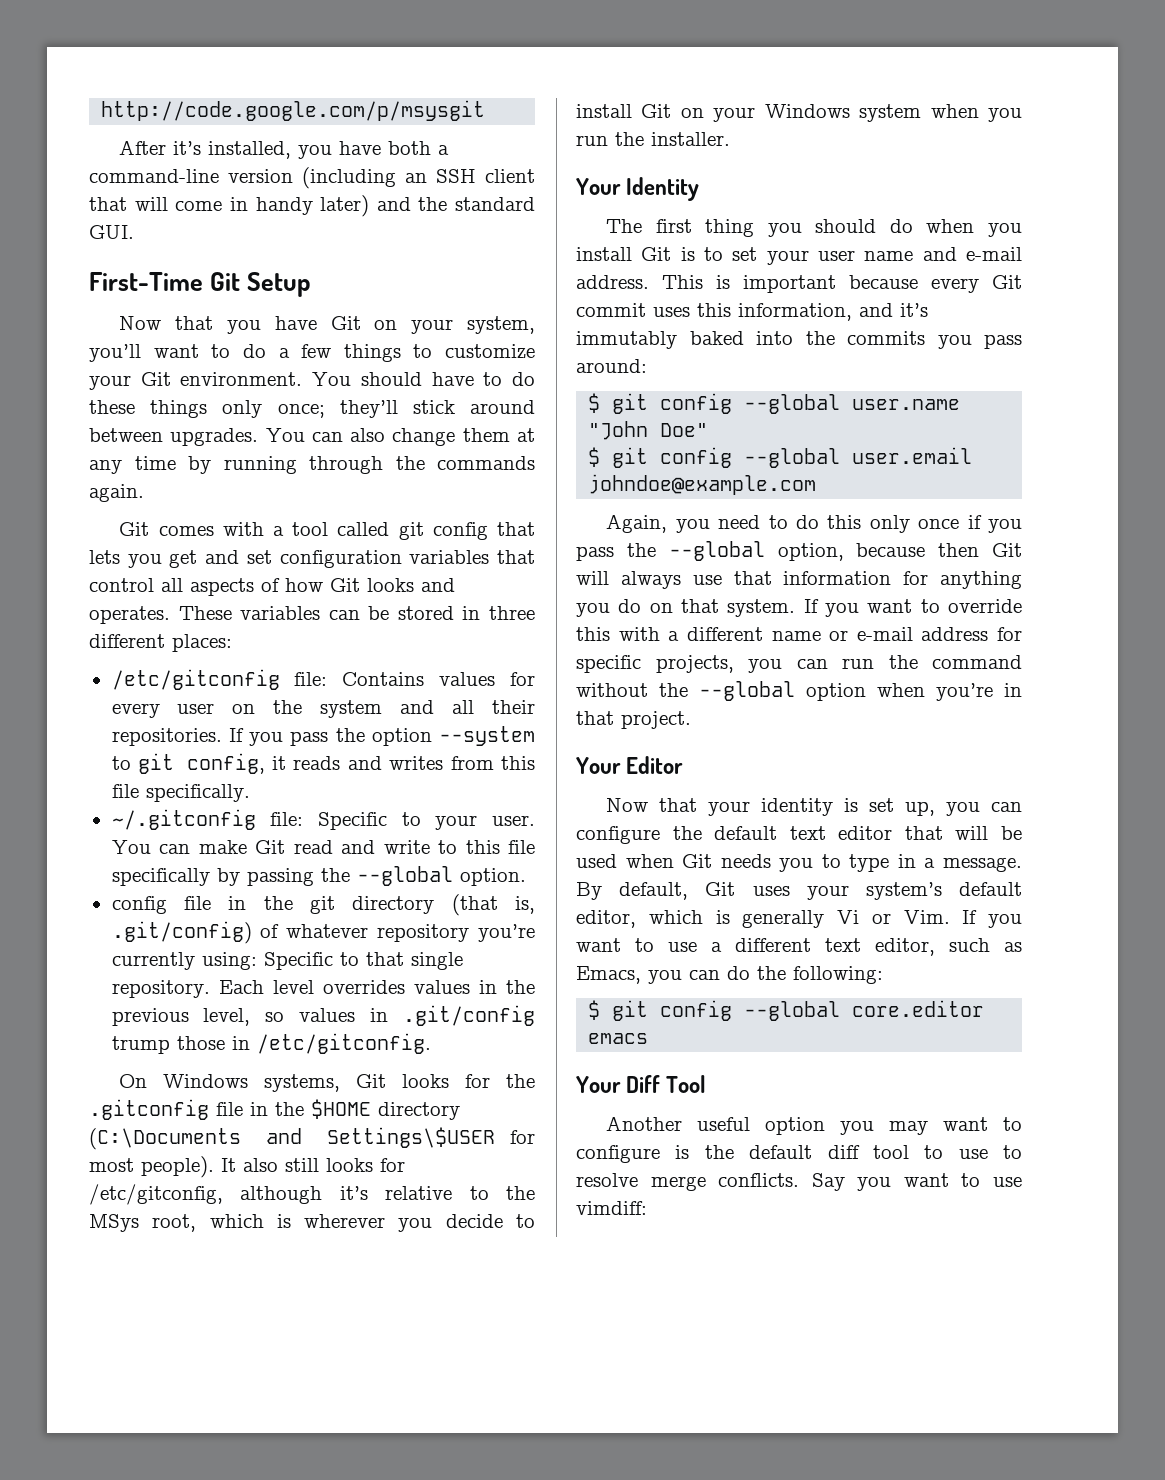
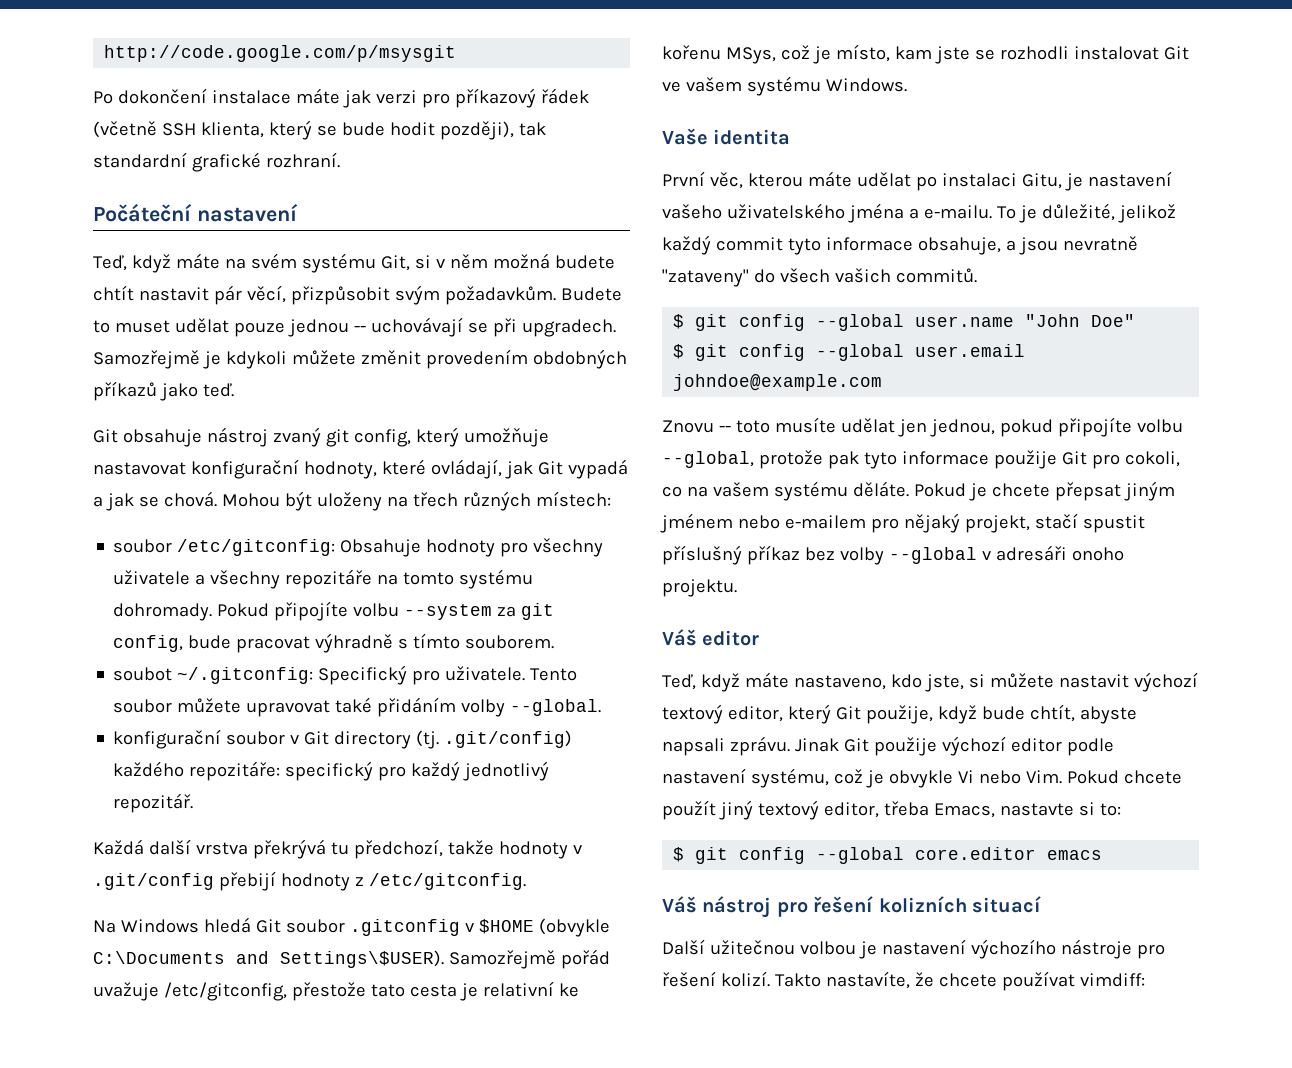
[119,140,450,159] [89,167,535,189] [89,195,535,217] [89,225,134,239] [89,272,312,297] [119,316,535,334] [89,344,535,362] [89,372,535,390] [89,400,535,418] [89,428,535,446] [89,456,535,474] [89,484,144,502] [119,522,535,540] [89,550,535,568] [89,578,455,596] [89,606,535,624] [89,634,232,652] [111,669,535,690] [111,700,535,718] [111,726,535,746] [111,753,535,774] [111,784,250,802] [111,809,535,830] [111,840,536,854] [111,866,526,886] [111,894,535,916] [111,921,535,944] [111,952,463,970] [111,980,535,998] [111,1005,535,1026] [111,1033,431,1054] [119,1074,535,1092] [89,1099,460,1120] [89,1127,535,1150] [89,1156,405,1178] [89,1184,535,1205] [89,1214,535,1232] [576,104,1022,122] [576,132,730,146] [576,177,700,201] [606,219,1022,237] [576,247,1022,265] [576,275,1022,293] [576,303,928,321] [576,331,1022,349] [576,359,647,373] After it’s installed, you have both a command-line version (including an SSH client that will come in handy later) and the standard GUI. // First-Time Git Setup // Now that you have Git on your system, you’ll want to do a few things to customize your Git environment. You should have to do these things only once; they’ll stick around between upgrades. You can also change them at any time by running through the commands again. // Git comes with a tool called git config that lets you get and set configuration variables that control all aspects of how Git looks and operates. These variables can be stored in three different places: // /etc/gitconfig file: Contains values for every user on the system and all their repositories. If you pass the option --system to git config, it reads and writes from this file specifically. // ~/.gitconfig file: Specific to your user. You can make Git read and write to this file specifically by passing the --global option. // config file in the git directory (that is, .git/config) of whatever repository you’re currently using: Specific to that single repository. Each level overrides values in the previous level, so values in .git/config trump those in /etc/gitconfig. // On Windows systems, Git looks for the .gitconfig file in the $HOME directory (C:\Documents and Settings\$USER for most people). It also still looks for /etc/gitconfig, although it’s relative to the MSys root, which is wherever you decide to install Git on your Windows system when you run the installer. // Your Identity // The first thing you should do when you install Git is to set your user name and e-mail address. This is important because every Git commit uses this information, and it’s immutably baked into the commits you pass around: -> [93,88,589,108] [93,120,546,140] [93,152,340,172] [93,204,298,222] [93,253,615,273] [93,285,622,305] [93,317,616,337] [93,349,627,369] [93,381,234,401] [93,427,549,447] [93,459,628,479] [93,491,611,511] [113,538,604,557] [113,569,534,589] [113,601,555,621] [113,633,555,653] [113,665,578,685] [113,697,602,717] [113,729,573,749] [113,761,550,781] [113,793,194,813] [93,839,582,859] [93,871,526,891] [93,917,610,937] [93,949,610,969] [93,981,579,1001] [662,44,1189,64] [662,76,907,96] [662,128,791,145] [662,171,1172,191] [662,203,1176,223] [662,235,1138,255] [662,268,977,287] Po dokončení instalace máte jak verzi pro příkazový řádek (včetně SSH klienta, který se bude hodit později), tak standardní grafické rozhraní. // Počáteční nastavení // Teď, když máte na svém systému Git, si v něm možná budete chtít nastavit pár věcí, přizpůsobit svým požadavkům. Budete to muset udělat pouze jednou -- uchovávají se při upgradech. Samozřejmě je kdykoli můžete změnit provedením obdobných příkazů jako teď. // Git obsahuje nástroj zvaný git config, který umožňuje nastavovat konfigurační hodnoty, které ovládají, jak Git vypadá a jak se chová. Mohou být uloženy na třech různých místech: // soubor /etc/gitconfig: Obsahuje hodnoty pro všechny uživatele a všechny repozitáře na tomto systému dohromady. Pokud připojíte volbu --system za git config, bude pracovat výhradně s tímto souborem. // soubot ~/.gitconfig: Specifický pro uživatele. Tento soubor můžete upravovat také přidáním volby --global. // konfigurační soubor v Git directory (tj. .git/config) každého repozitáře: specifický pro každý jednotlivý repozitář. // Každá další vrstva překrývá tu předchozí, takže hodnoty v .git/config přebijí hodnoty z /etc/gitconfig. // Na Windows hledá Git soubor .gitconfig v $HOME (obvykle C:\Documents and Settings\$USER). Samozřejmě pořád uvažuje /etc/gitconfig, přestože tato cesta je relativní ke kořenu MSys, což je místo, kam jste se rozhodli instalovat Git ve vašem systému Windows. // Vaše identita // První věc, kterou máte udělat po instalaci Gitu, je nastavení vašeho uživatelského jména a e-mailu. To je důležité, jelikož každý commit tyto informace obsahuje, a jsou nevratně "zataveny" do všech vašich commitů.
[606,514,1022,533] [576,541,1022,561] [576,571,1022,589] [576,599,1022,617] [576,627,1022,641] [576,655,1022,673] [576,681,1022,701] [576,711,691,729] [576,756,684,774] [606,798,1022,816] [576,826,1022,844] [576,854,1022,872] [576,882,1022,900] [576,910,1022,928] [576,938,1022,956] [576,966,883,984] Again, you need to do this only once if you pass the --global option, because then Git will always use that information for anything you do on that system. If you want to override this with a different name or e-mail address for specific projects, you can run the command without the --global option when you’re in that project. // Your Editor // Now that your identity is set up, you can configure the default text editor that will be used when Git needs you to type in a message. By default, Git uses your system’s default editor, which is generally Vi or Vim. If you want to use a different text editor, such as Emacs, you can do the following: -> [662,417,1183,437] [662,450,1180,469] [662,481,1175,501] [660,513,1145,533] [662,545,1124,565] [662,579,737,597] [662,629,760,646] [662,672,1198,692] [662,704,1137,724] [662,736,1114,756] [662,768,1182,788] [662,800,1121,820] Znovu -- toto musíte udělat jen jednou, pokud připojíte volbu --global, protože pak tyto informace použije Git pro cokoli, co na vašem systému děláte. Pokud je chcete přepsat jiným jménem nebo e-mailem pro nějaký projekt, stačí spustit příslušný příkaz bez volby --global v adresáři onoho projektu. // Váš editor // Teď, když máte nastaveno, kdo jste, si můžete nastavit výchozí textový editor, který Git použije, když bude chtít, abyste napsali zprávu. Jinak Git použije výchozí editor podle nastavení systému, což je obvykle Vi nebo Vim. Pokud chcete použít jiný textový editor, třeba Emacs, nastavte si to:
[576,1075,707,1093] [606,1116,1022,1135] [576,1145,1022,1163] [576,1173,1022,1191] Your Diff Tool // Another useful option you may want to configure is the default diff tool to use to resolve merge conflicts. Say you want to use -> [662,896,1041,918] [662,939,1165,959] [662,971,1075,991] Váš nástroj pro řešení kolizních situací // Další užitečnou volbou je nastavení výchozího nástroje pro řešení kolizí. Takto nastavíte, že chcete používat

